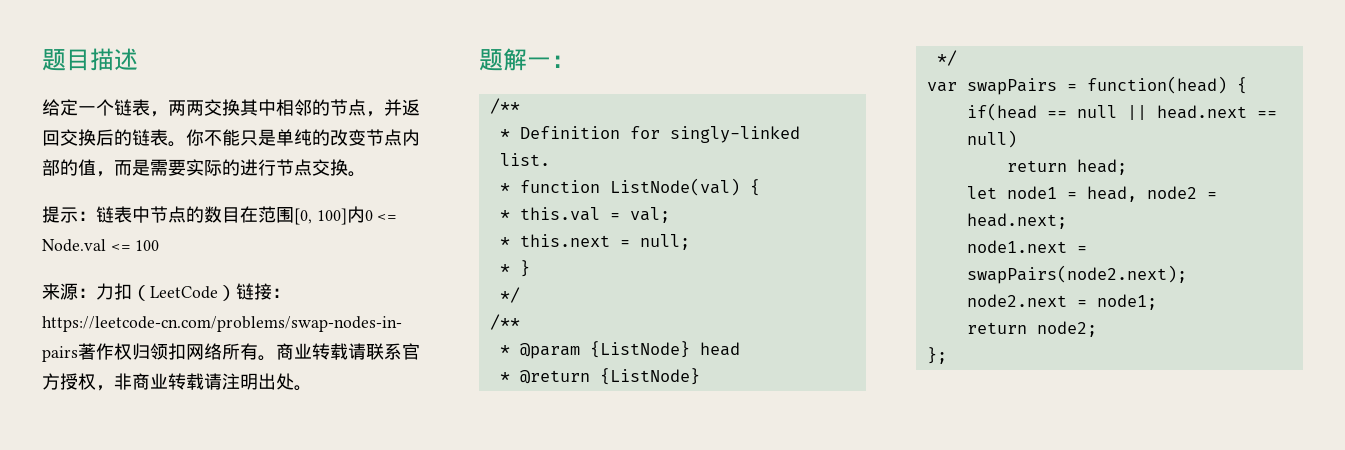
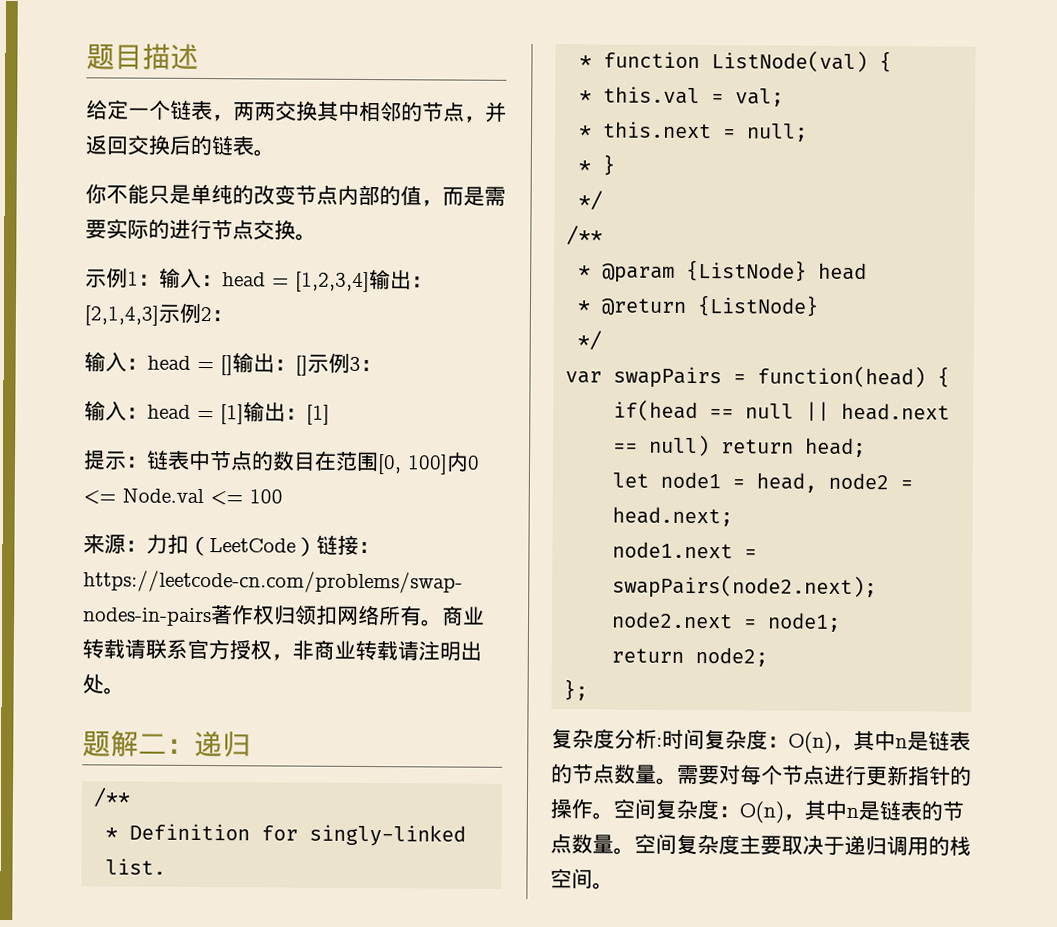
(186, 144) none -> (275, 153) //
(366, 174) none -> [85,267,433,293] [84,303,233,326] [84,351,382,376] [84,400,330,425] // 示例1：输入：head = [1,2,3,4]输出：[2,1,4,3]示例2： // 输入：head = []输出：[]示例3： // 输入：head = [1]输出：[1]
[527,55,575,68] 一： -> [138,730,251,758] 二：递归
(1017, 139) // -> (711, 445) none
(947, 355) none -> [551,728,971,754] [551,763,972,787] [550,798,964,824] [550,833,971,856] [550,868,614,890] // 复杂度分析:时间复杂度：O(n)，其中n是链表的节点数量。需要对每个节点进行更新指针的操作。空间复杂度：O(n)，其中n是链表的节点数量。空间复杂度主要取决于递归调用的栈空间。

